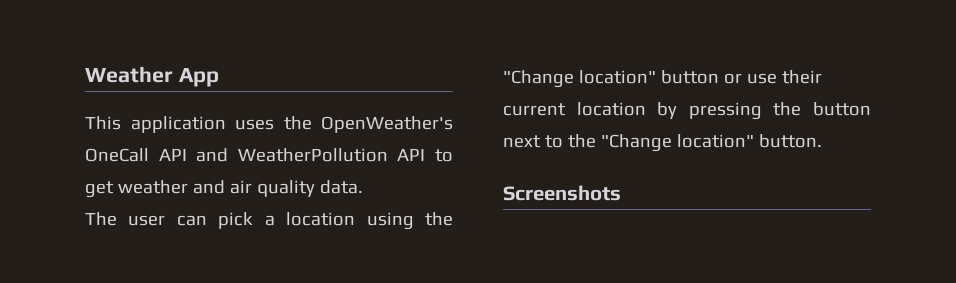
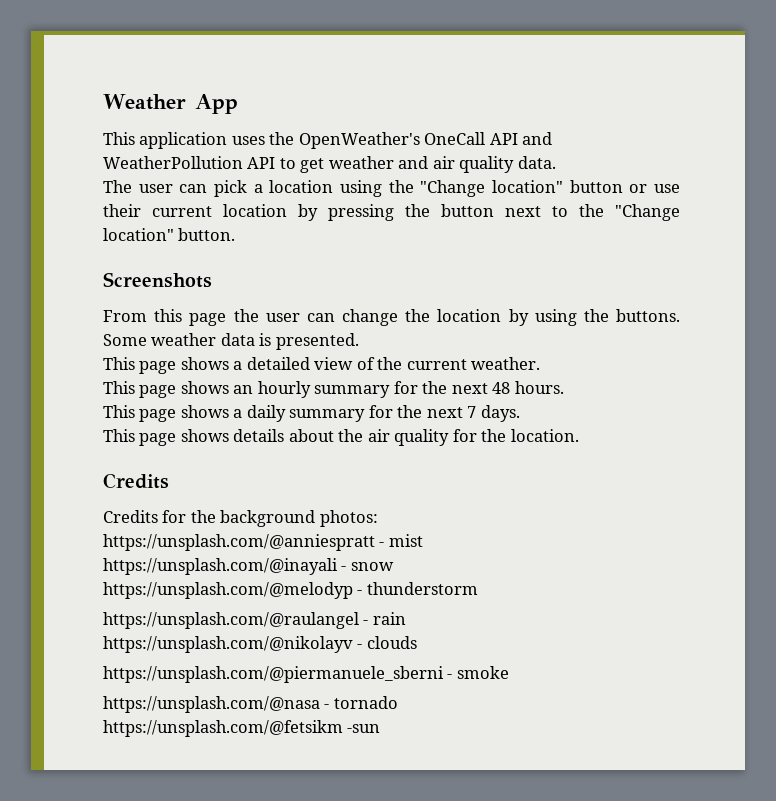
(621, 193) none -> [103,309,680,326] [103,333,359,350] [103,357,541,374] [103,381,564,398] [103,405,520,422] [103,429,579,446] [103,473,169,489] [103,510,378,527] [103,534,423,551] [103,558,394,575] [103,582,478,599] [103,612,406,629] [103,636,417,653] [103,666,509,683] [103,696,398,713] [103,720,381,737] // From this page the user can change the location by using the buttons. Some weather data is presented. // This page shows a detailed view of the current weather. // This page shows an hourly summary for the next 48 hours. // This page shows a daily summary for the next 7 days. // This page shows details about the air quality for the location. // Credits // Credits for the background photos: // https://unsplash.com/@anniespratt - mist // https://unsplash.com/@inayali - snow // https://unsplash.com/@melodyp - thunderstorm // https://unsplash.com/@raulangel - rain // https://unsplash.com/@nikolayv - clouds // https://unsplash.com/@piermanuele_sberni - smoke // https://unsplash.com/@nasa - tornado // https://unsplash.com/@fetsikm -sun

